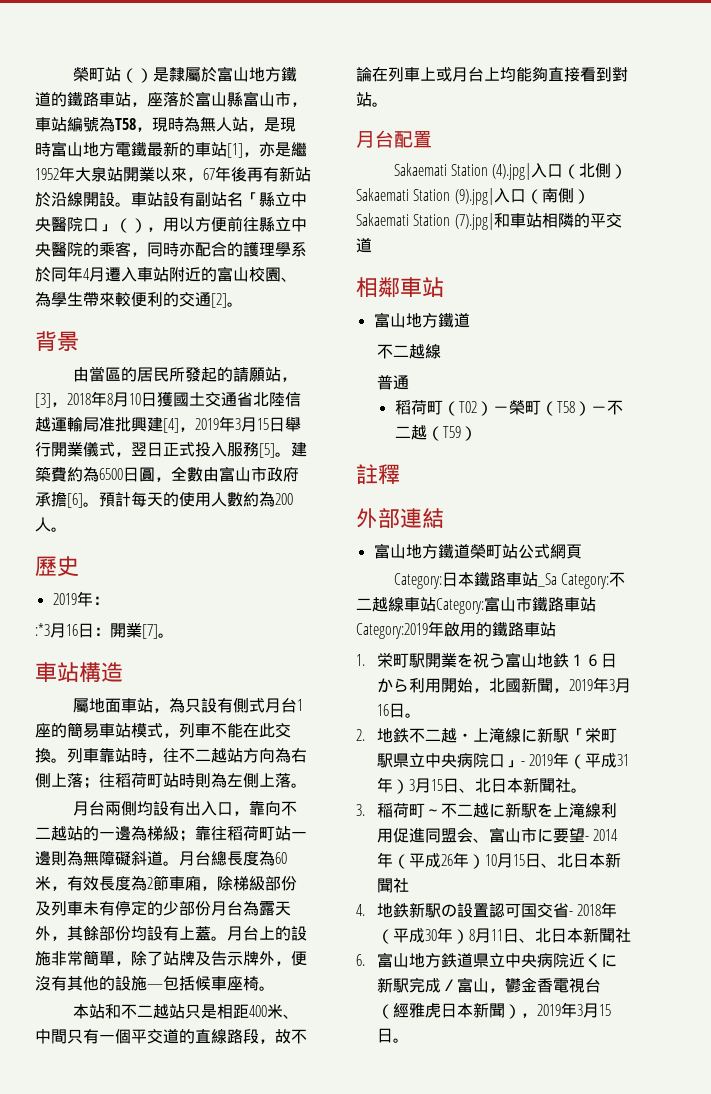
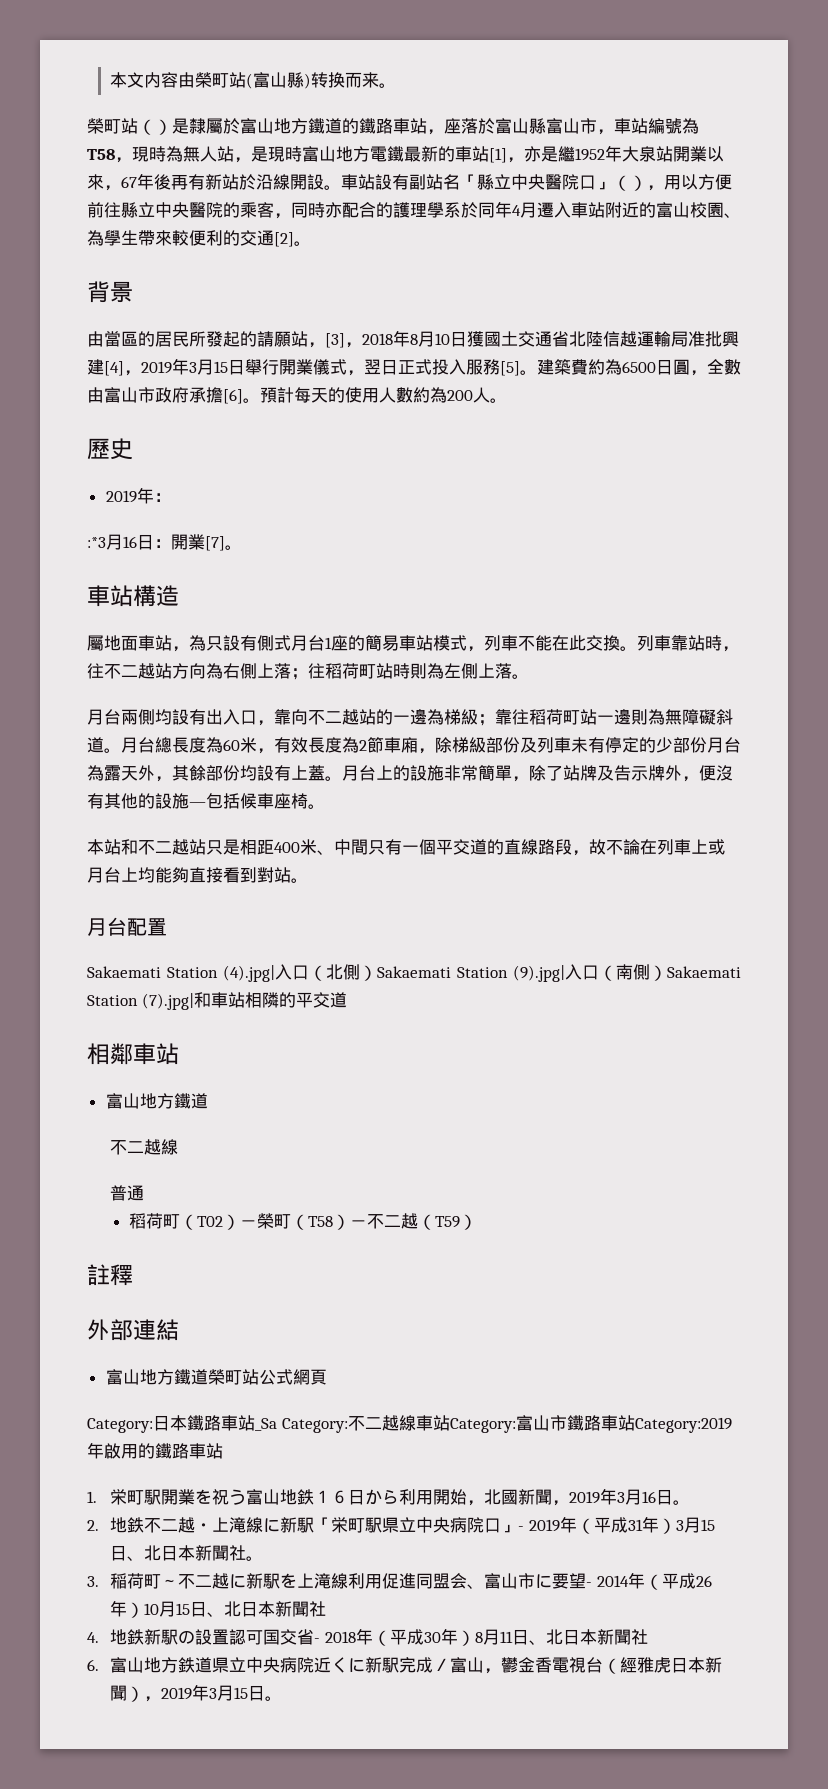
(72, 74) none -> [110,72,397,89] 本文内容由榮町站(富山縣)转换而来。 //

